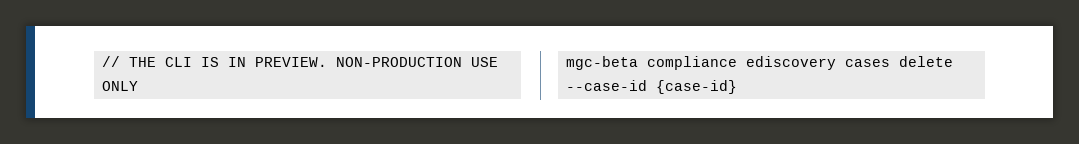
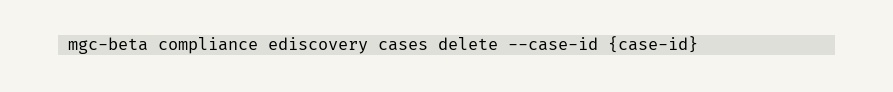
[102,56,499,67] [102,81,139,91] // THE CLI IS IN PREVIEW. NON-PRODUCTION USE ONLY // -> (67, 45) none

